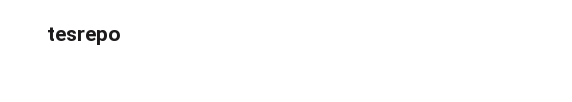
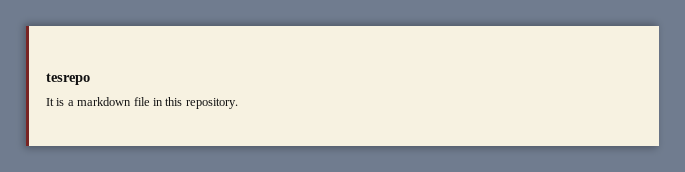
(121, 36) none -> [46,97,238,109] // It is a markdown file in this repository.

